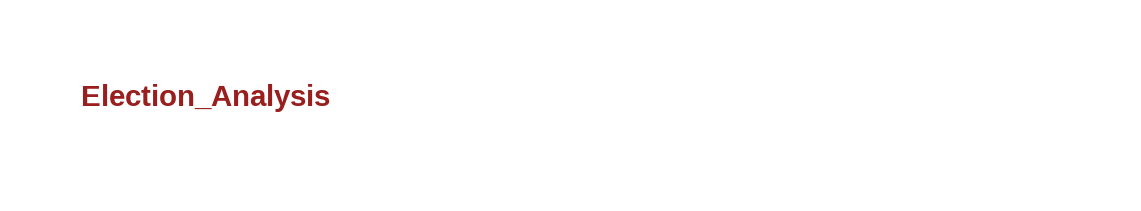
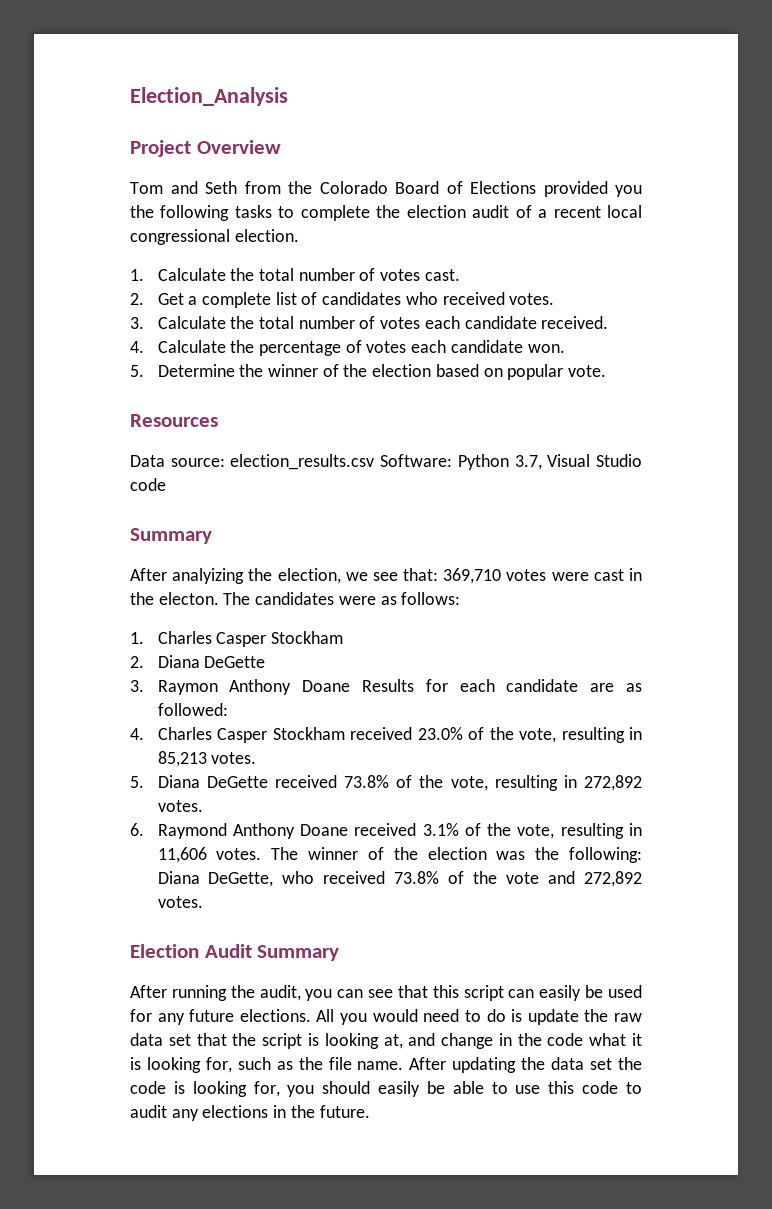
(330, 98) none -> [130,140,281,157] [130,181,642,197] [130,205,642,221] [130,229,299,245] [130,268,460,281] [130,292,555,308] [130,316,609,329] [130,340,565,356] [130,364,607,380] [130,414,218,427] [130,454,642,470] [130,478,166,491] [130,528,212,544] [130,568,642,584] [130,592,461,605] [130,631,343,647] [130,655,266,668] [130,679,643,695] [157,703,228,716] [130,727,643,743] [157,751,257,767] [130,775,642,791] [157,800,203,812] [130,823,643,839] [157,847,642,863] [157,871,643,887] [157,896,203,908] [130,944,340,961] [130,985,643,1001] [130,1009,643,1025] [130,1033,642,1049] [130,1057,642,1073] [130,1081,643,1097] [130,1105,370,1121] // Project Overview // Tom and Seth from the Colorado Board of Elections provided you the following tasks to complete the election audit of a recent local congressional election. // 1. Calculate the total number of votes cast. // 2. Get a complete list of candidates who received votes. // 3. Calculate the total number of votes each candidate received. // 4. Calculate the percentage of votes each candidate won. // 5. Determine the winner of the election based on popular vote. // Resources // Data source: election_results.csv Software: Python 3.7, Visual Studio code // Summary // After analyizing the election, we see that: 369,710 votes were cast in the electon. The candidates were as follows: // 1. Charles Casper Stockham // 2. Diana DeGette // 3. Raymon Anthony Doane Results for each candidate are as followed: // 4. Charles Casper Stockham received 23.0% of the vote, resulting in 85,213 votes. // 5. Diana DeGette received 73.8% of the vote, resulting in 272,892 votes. // 6. Raymond Anthony Doane received 3.1% of the vote, resulting in 11,606 votes. The winner of the election was the following: Diana DeGette, who received 73.8% of the vote and 272,892 votes. // Election Audit Summary // After running the audit, you can see that this script can easily be used for any future elections. All you would need to do is update the raw data set that the script is looking at, and change in the code what it is looking for, such as the file name. After updating the data set the code is looking for, you should easily be able to use this code to audit any elections in the future.

